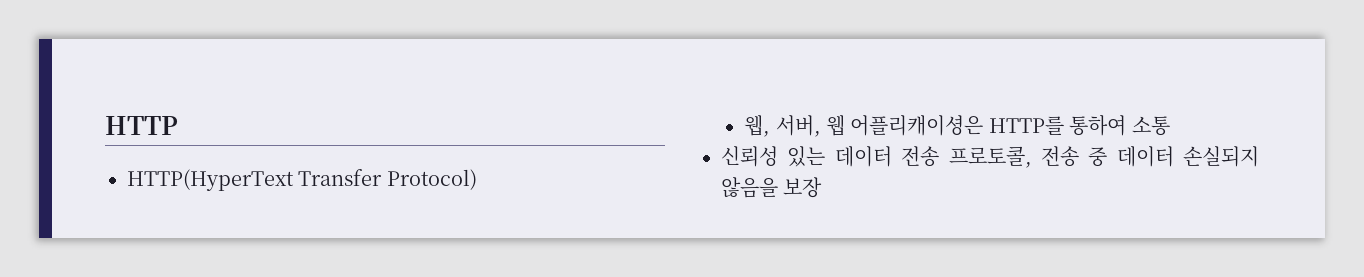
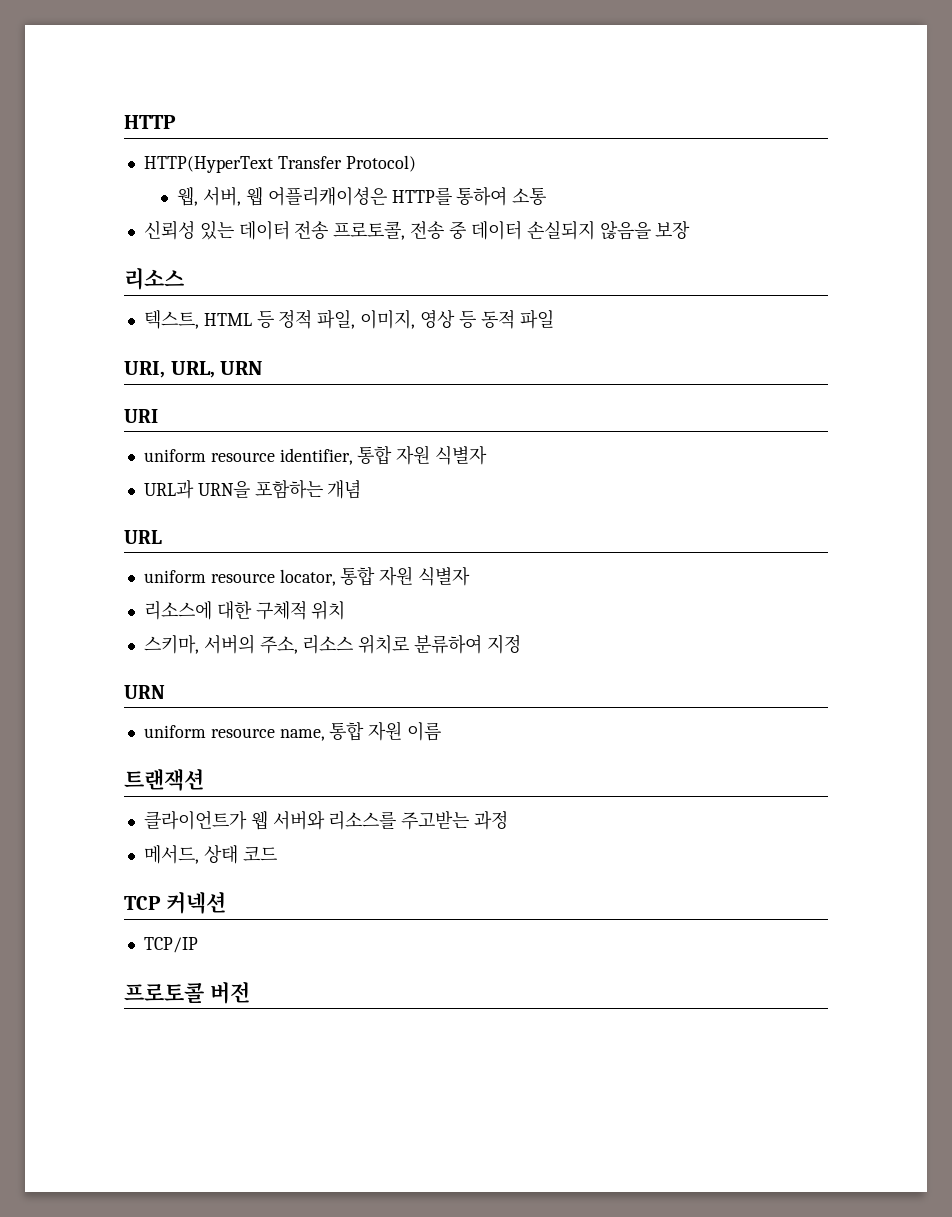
(823, 187) none -> [124,268,184,290] [143,309,554,329] [124,361,263,378] [124,409,158,423] [143,445,488,465] [143,479,362,499] [124,530,162,544] [143,566,471,586] [143,601,346,620] [143,634,521,654] [124,685,165,699] [143,721,442,741] [124,769,204,791] [143,810,509,830] [143,845,277,864] [124,892,226,914] [143,937,198,953] [124,981,250,1004] // 리소스 // 텍스트, HTML 등 정적 파일, 이미지, 영상 등 동적 파일 // URI, URL, URN // URI // uniform resource identifier, 통합 자원 식별자 // URL과 URN을 포함하는 개념 // URL // uniform resource locator, 통합 자원 식별자 // 리소스에 대한 구체적 위치 // 스키마, 서버의 주소, 리소스 위치로 분류하여 지정 // URN // uniform resource name, 통합 자원 이름 // 트랜잭션 // 클라이언트가 웹 서버와 리소스를 주고받는 과정 // 메서드, 상태 코드 // TCP 커넥션 // TCP/IP // 프로토콜 버전

